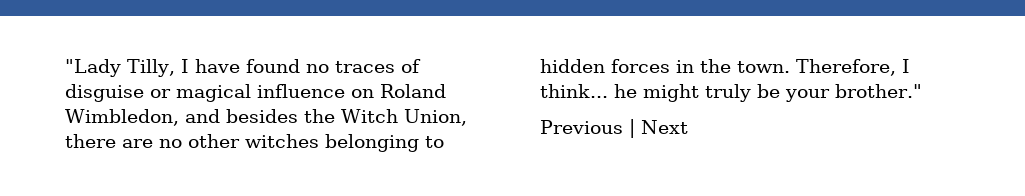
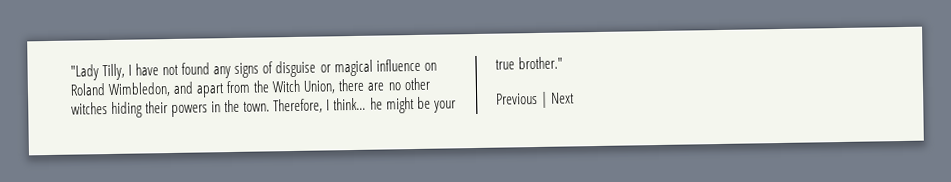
[245,59,395,73] found no traces -> [162,62,260,79] not found any signs
[226,109,298,123] besides -> [196,80,251,98] apart from
[325,134,444,152] [540,59,670,73] belonging to hidden forces -> [111,101,209,118] hiding their powers
[705,84,751,102] truly -> (415, 105) none
(830, 95) none -> [495,59,515,70] true

